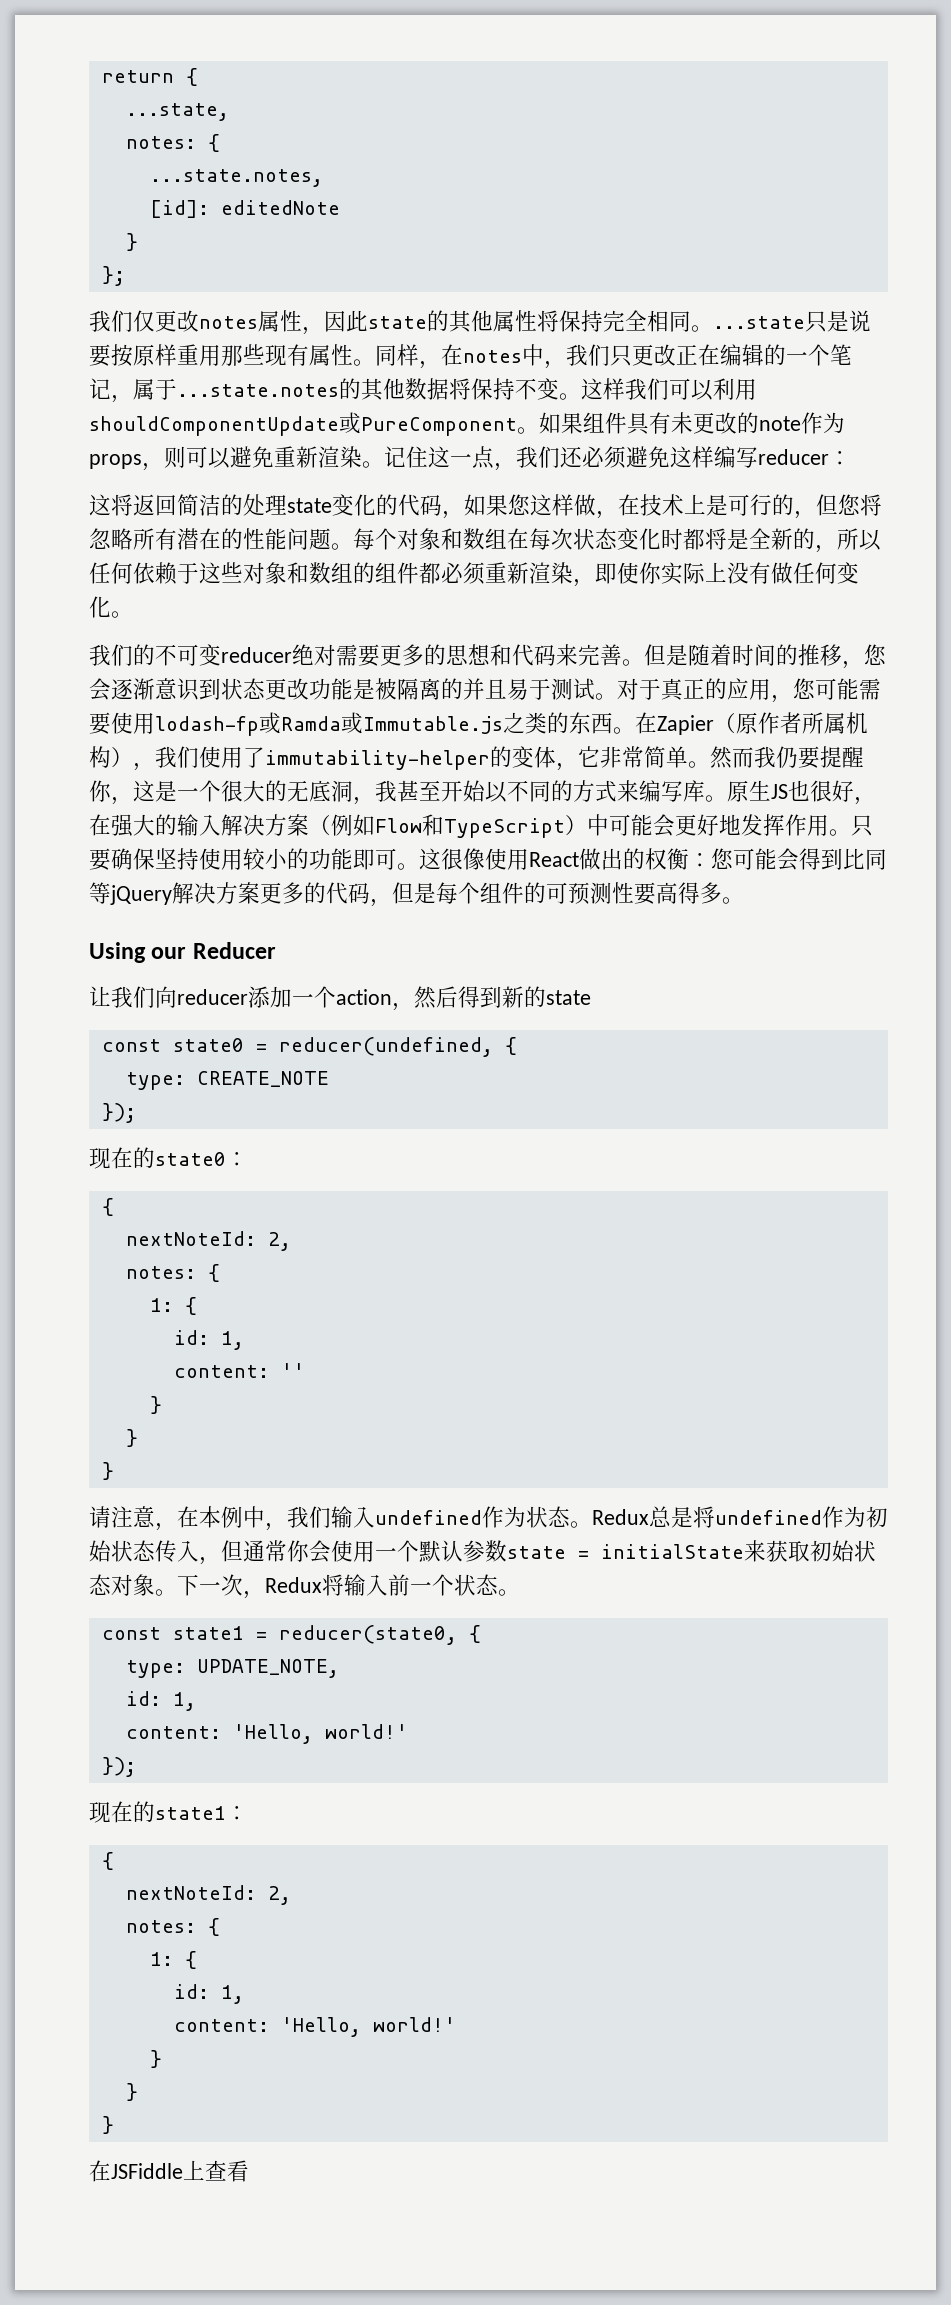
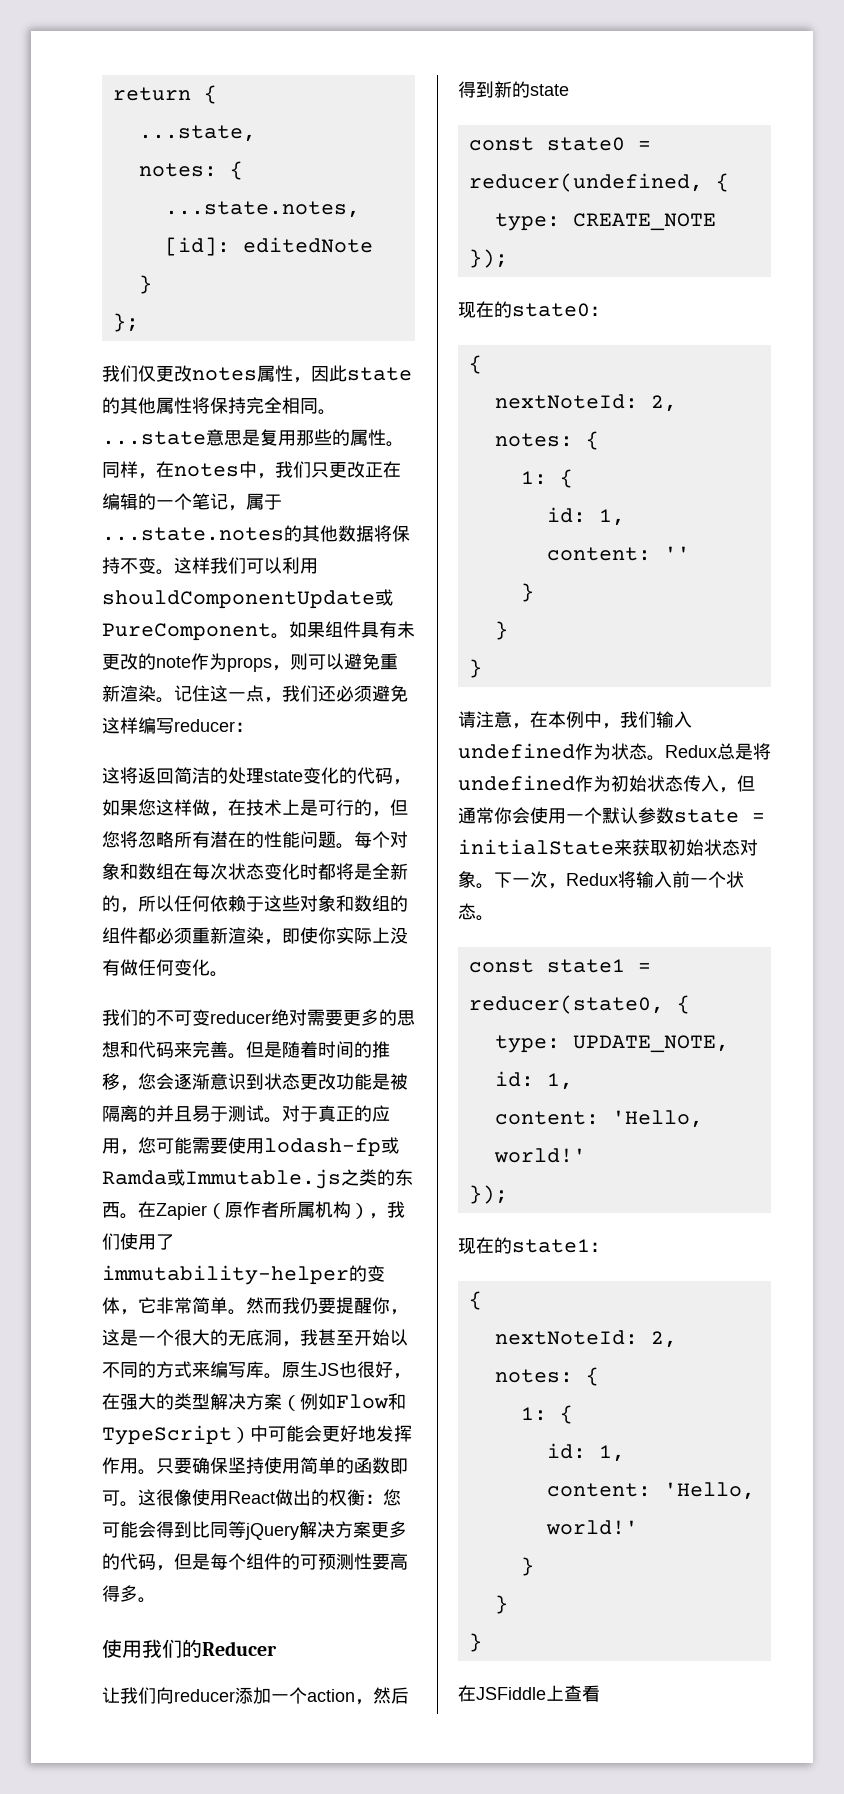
[805,310,871,333] [89,344,309,367] 只是说要按原样重用那些现有 -> [206,429,350,446] 意思是复用那些的
[177,814,221,836] 输入 -> [174,1393,210,1410] 类型
[243,848,353,870] 较小的功能 -> [300,1457,390,1474] 简单的函数
[89,942,187,963] Using our -> [102,1639,202,1658] 使用我们的

